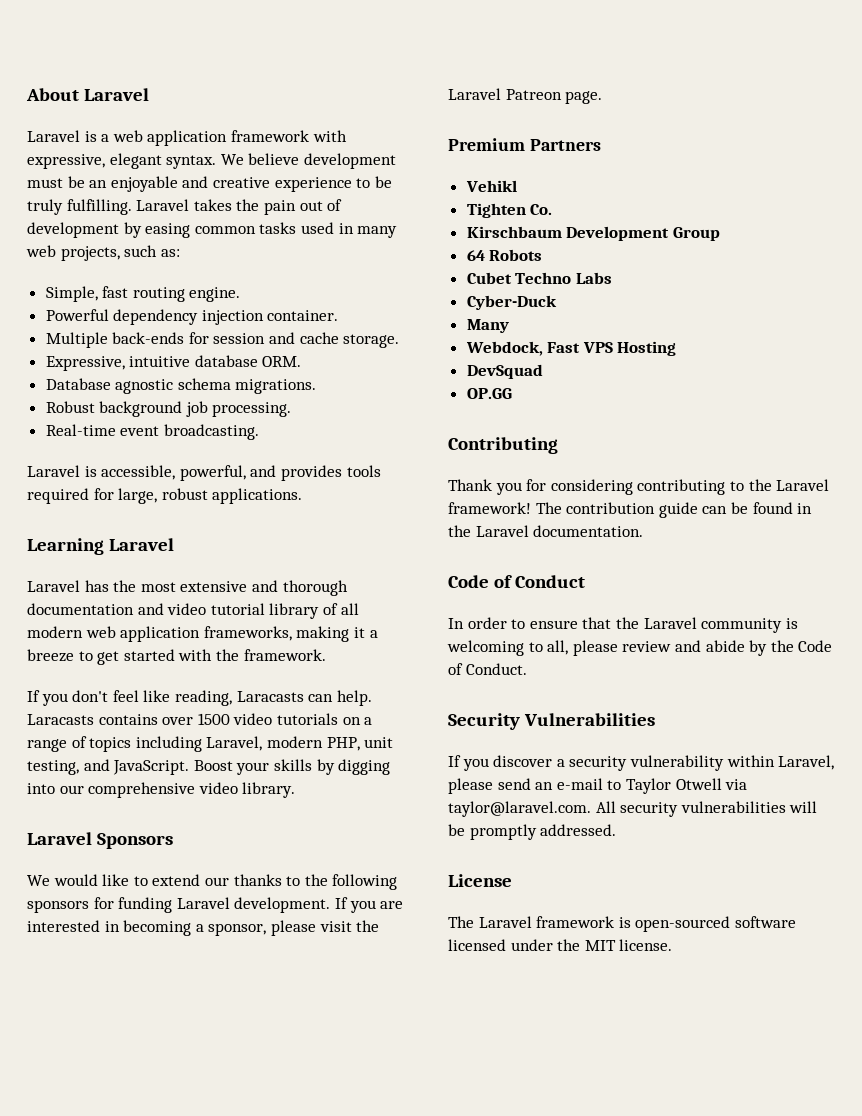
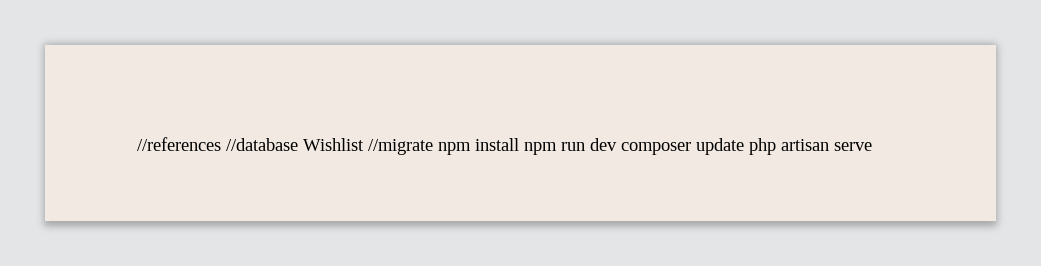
[26,88,149,101] [27,130,347,146] [27,153,396,169] [27,176,392,192] [27,199,343,215] [27,222,398,238] [26,245,180,261] [45,286,241,302] [45,309,339,325] [45,332,400,348] [45,355,302,371] [45,378,317,394] [45,401,292,417] [45,424,259,440] [27,465,381,481] [27,488,303,504] [27,538,174,555] [27,580,348,596] [27,603,359,619] [27,626,378,642] [27,649,326,665] [27,690,372,706] [27,713,373,725] [27,736,394,752] [27,759,391,775] [27,782,296,798] [27,832,173,849] [27,874,398,890] [27,897,404,913] [27,920,380,936] [448,88,603,104] [448,138,601,151] [465,180,517,192] [466,203,553,218] [466,226,720,241] [466,249,543,261] [466,272,612,284] [466,295,557,310] [466,319,509,333] [465,341,677,356] [466,364,543,379] [466,388,512,399] [448,437,558,454] [448,479,830,495] [448,502,813,518] [448,525,644,537] [448,575,585,588] [448,617,798,633] [447,640,833,656] [448,663,527,675] [448,713,655,730] [448,755,835,771] [448,778,748,794] [448,801,818,817] [448,824,617,840] [448,874,512,887] [448,916,796,932] [448,939,673,951] About Laravel // Laravel is a web application framework with expressive, elegant syntax. We believe development must be an enjoyable and creative experience to be truly fulfilling. Laravel takes the pain out of development by easing common tasks used in many web projects, such as: // Simple, fast routing engine. // Powerful dependency injection container. // Multiple back-ends for session and cache storage. // Expressive, intuitive database ORM. // Database agnostic schema migrations. // Robust background job processing. // Real-time event broadcasting. // Laravel is accessible, powerful, and provides tools required for large, robust applications. // Learning Laravel // Laravel has the most extensive and thorough documentation and video tutorial library of all modern web application frameworks, making it a breeze to get started with the framework. // If you don't feel like reading, Laracasts can help. Laracasts contains over 1500 video tutorials on a range of topics including Laravel, modern PHP, unit testing, and JavaScript. Boost your skills by digging into our comprehensive video library. // Laravel Sponsors // We would like to extend our thanks to the following sponsors for funding Laravel development. If you are interested in becoming a sponsor, please visit the Laravel Patreon page. // Premium Partners // Vehikl // Tighten Co. // Kirschbaum Development Group // 64 Robots // Cubet Techno Labs // Cyber-Duck // Many // Webdock, Fast VPS Hosting // DevSquad // OP.GG // Contributing // Thank you for considering contributing to the Laravel framework! The contribution guide can be found in the Laravel documentation. // Code of Conduct // In order to ensure that the Laravel community is welcoming to all, please review and abide by the Code of Conduct. // Security Vulnerabilities // If you discover a security vulnerability within Laravel, please send an e-mail to Taylor Otwell via taylor@laravel.com. All security vulnerabilities will be promptly addressed. // License // The Laravel framework is open-sourced software licensed under the MIT license. -> [137,137,872,155] //references //database Wishlist //migrate npm install npm run dev composer update php artisan serve

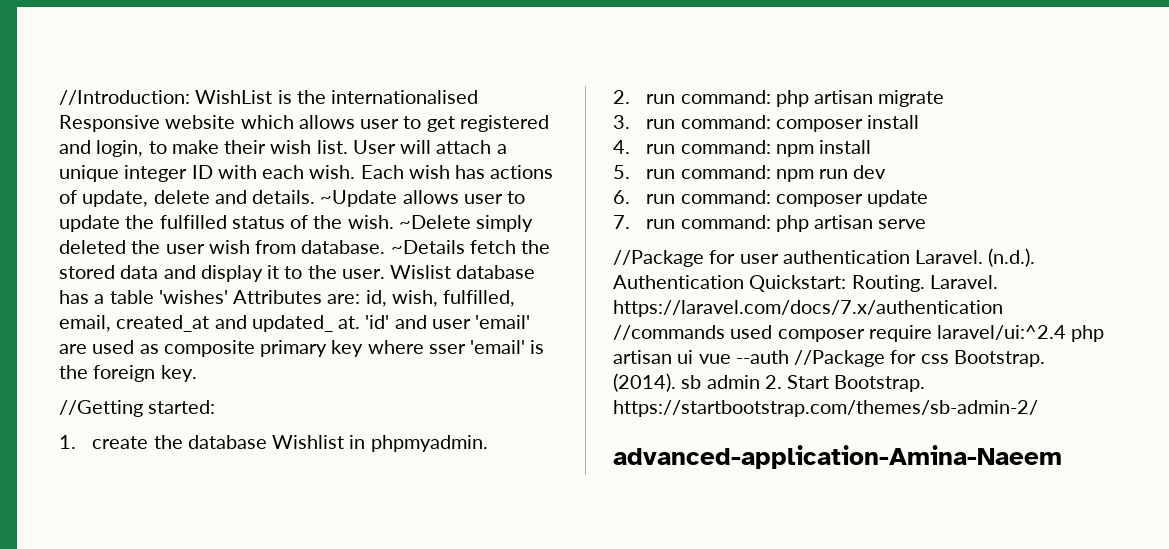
[137,137,433,155] //references //database Wishlist //migrate -> [59,90,479,105] [59,115,549,132] [59,140,507,157] [59,165,554,182] [59,190,526,207] [59,215,534,232] [59,240,551,254] [59,265,536,282] [59,290,516,307] [59,315,531,332] [59,340,545,357] [59,365,197,382] [59,400,216,417] [59,435,488,452] [613,90,945,107] [613,115,920,132] [613,140,771,154] //Introduction: WishList is the internationalised Responsive website which allows user to get registered and login, to make their wish list. User will attach a unique integer ID with each wish. Each wish has actions of update, delete and details. ~Update allows user to update the fulfilled status of the wish. ~Delete simply deleted the user wish from database. ~Details fetch the stored data and display it to the user. Wislist database has a table 'wishes' Attributes are: id, wish, fulfilled, email, created_at and updated_ at. 'id' and user 'email' are used as composite primary key where sser 'email' is the foreign key. // //Getting started: // 1. create the database Wishlist in phpmyadmin. // 2. run command: php artisan migrate // 3. run command: composer install // 4. run command:
(519, 144) none -> [613,165,771,179] // 5. run command:
(617, 144) none -> [613,190,771,204] // 6. run command:
(744, 146) none -> [613,215,771,229] // 7. run command:
(872, 146) none -> [613,248,1036,267] [613,275,998,292] [613,300,1003,317] [613,325,1105,342] [613,350,1045,367] [613,373,926,392] [613,400,1038,417] [613,445,1062,469] // //Package for user authentication Laravel. (n.d.). Authentication Quickstart: Routing. Laravel. https://laravel.com/docs/7.x/authentication //commands used composer require laravel/ui:^2.4 php artisan ui vue --auth //Package for css Bootstrap. (2014). sb admin 2. Start Bootstrap. https://startbootstrap.com/themes/sb-admin-2/ // advanced-application-Amina-Naeem

